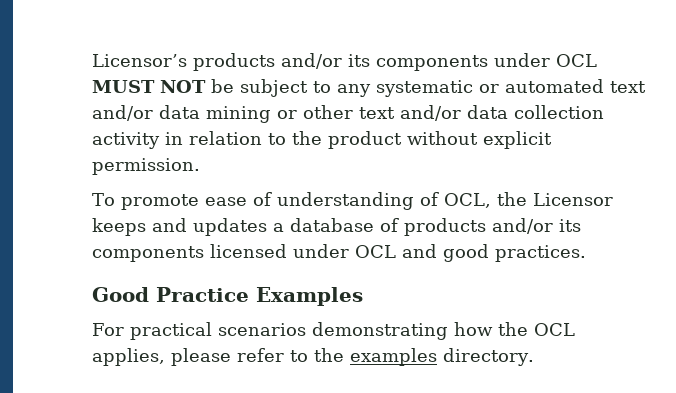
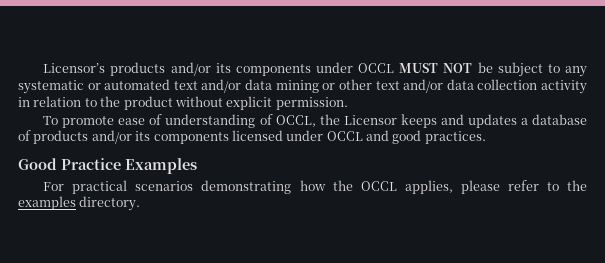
[556,54,597,67] OCL -> [358,63,395,73] OCCL
[443,193,491,208] OCL, -> [275,115,316,127] OCCL,
[355,245,396,258] OCL -> [326,131,363,141] OCCL
[533,323,575,336] OCL -> [360,181,397,191] OCCL

